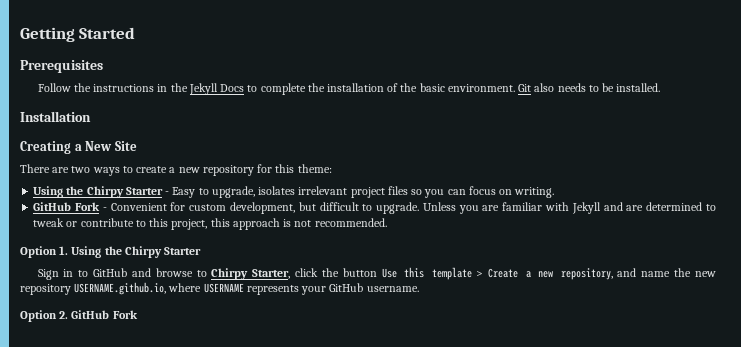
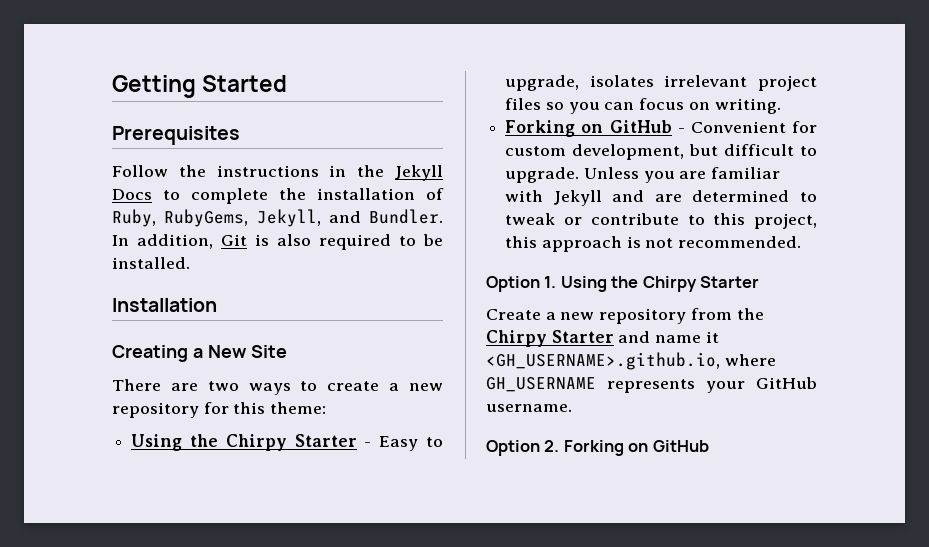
[400,83,586,92] the basic environment. Git also needs -> [112,209,443,227] [112,234,391,250] Ruby, RubyGems, Jekyll, and Bundler. In addition, Git is also required
[33,202,100,211] GitHub Fork -> [505,120,672,137] Forking on GitHub
[37,267,716,280] [20,282,244,295] Sign in to GitHub and browse to Chirpy Starter, click the button Use this template > Create a new repository, and name the new repository USERNAME.github.io, where USERNAME -> [486,308,764,324] [486,330,719,347] [486,352,776,370] [486,377,596,392] Create a new repository from the Chirpy Starter and name it <GH_USERNAME>.github.io, where GH_USERNAME
[71,310,138,319] GitHub Fork -> [563,440,709,456] Forking on GitHub

